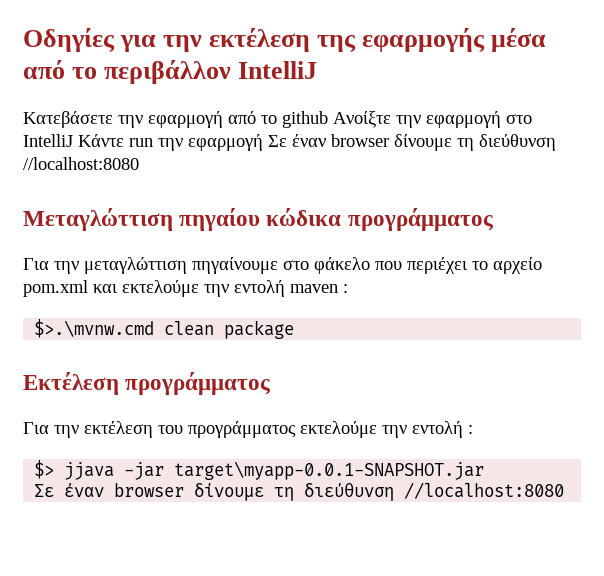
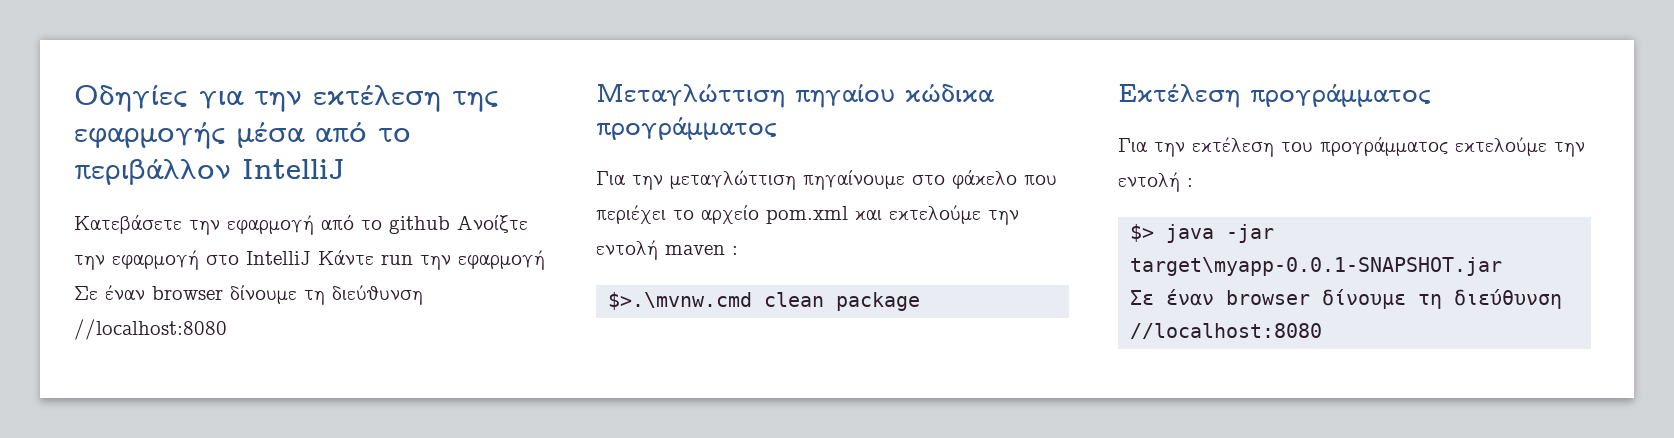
[64,462,115,480] jjava -> [1166,224,1215,243] java

